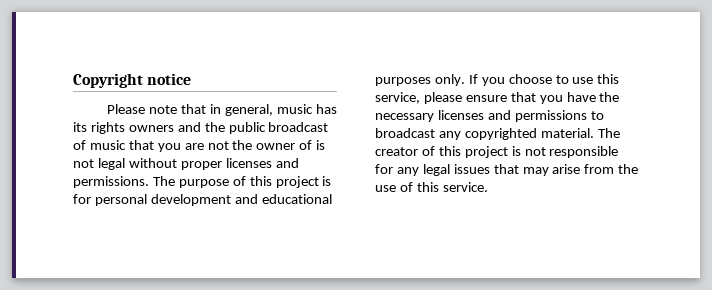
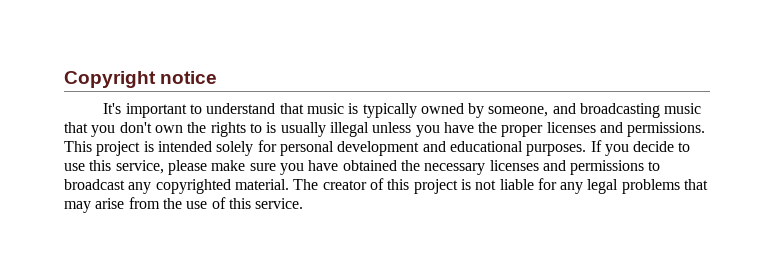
[107,104,337,116] [73,122,329,134] [73,140,326,152] [73,158,299,170] [73,176,332,188] Please note that in general, music has its rights owners and the public broadcast of music that you are not the owner of is not legal without proper licenses and permissions. The purpose of this project is -> [103,103,702,118] [64,122,706,137] [64,141,254,156] It's important to understand that music is typically owned by someone, and broadcasting music that you don't own the rights to is usually illegal unless you have the proper licenses and permissions. This project is intended solely
[375,74,465,86] purposes only. -> [526,144,587,156] purposes.
[508,74,552,84] choose -> [633,141,675,152] decide
[465,92,596,104] ensure that you have -> [211,160,397,175] make sure you have obtained
[549,146,619,158] responsible -> [499,179,534,190] liable
[453,164,490,174] issues -> [621,179,680,194] problems

